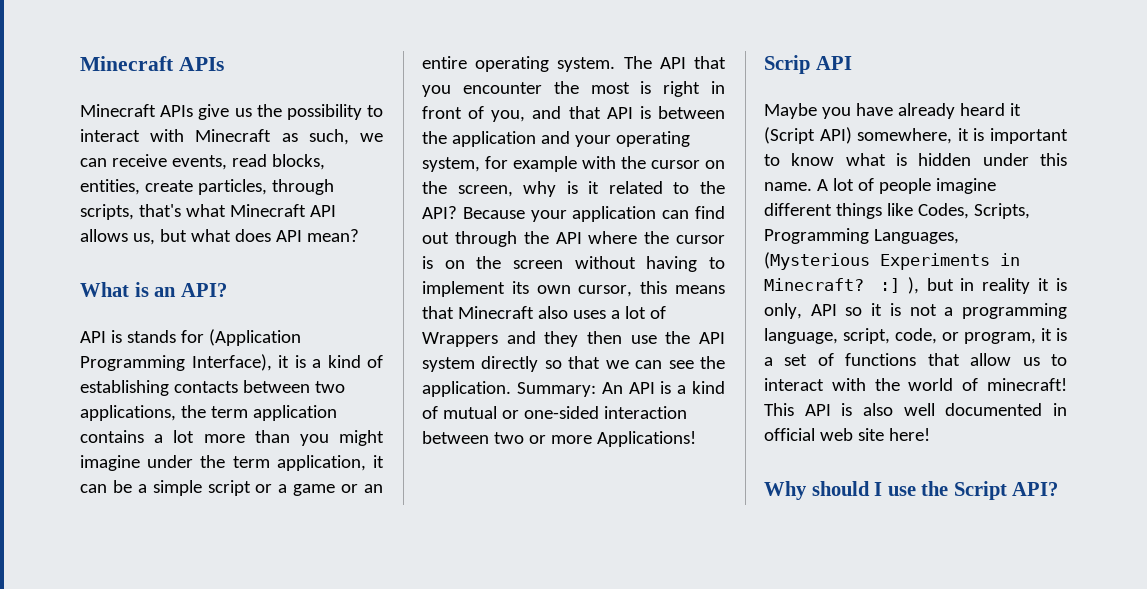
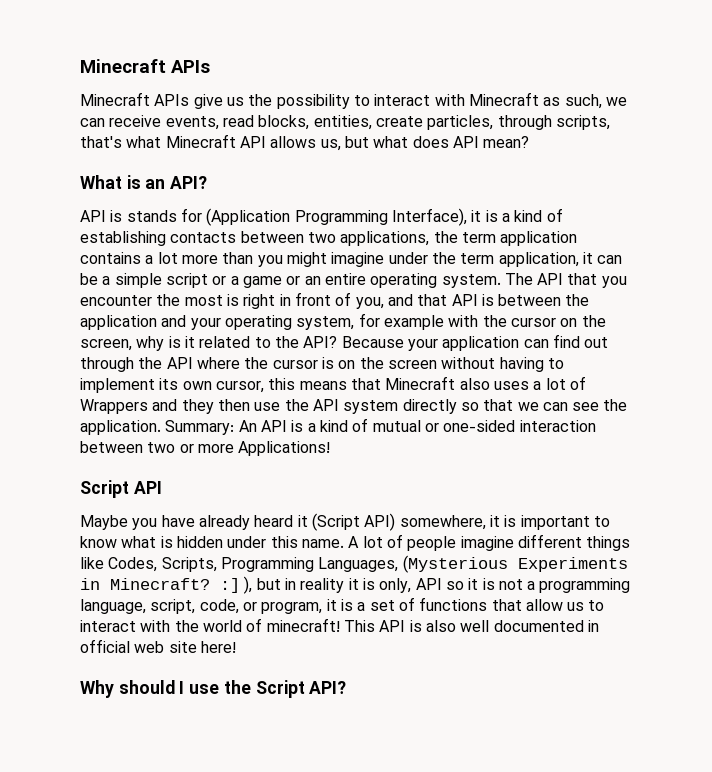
[764,55,810,74] Scrip -> [80,480,129,498] Script

